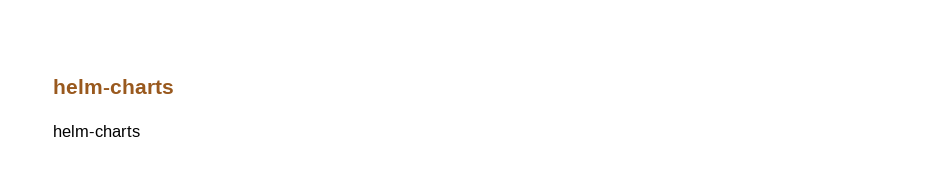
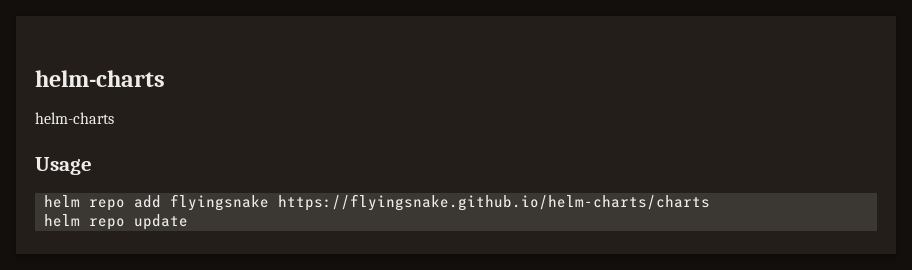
(140, 131) none -> [35,157,92,175] [44,194,711,211] [44,214,189,230] // Usage // helm repo add flyingsnake https://flyingsnake.github.io/helm-charts/charts // helm repo update

